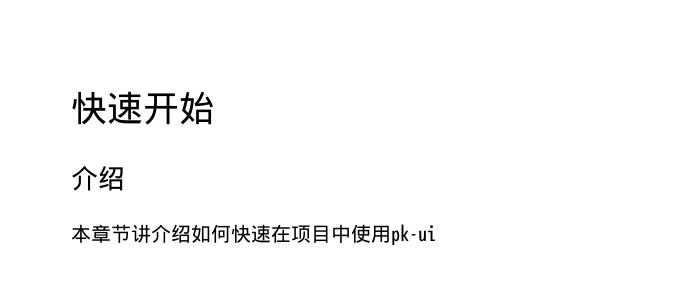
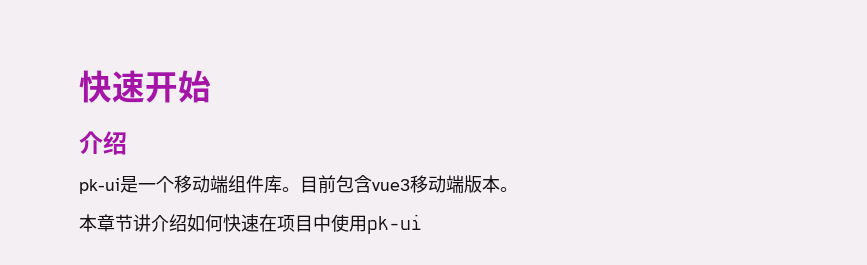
(125, 178) none -> [79,175,518,194] // pk-ui是一个移动端组件库。目前包含vue3移动端版本。

